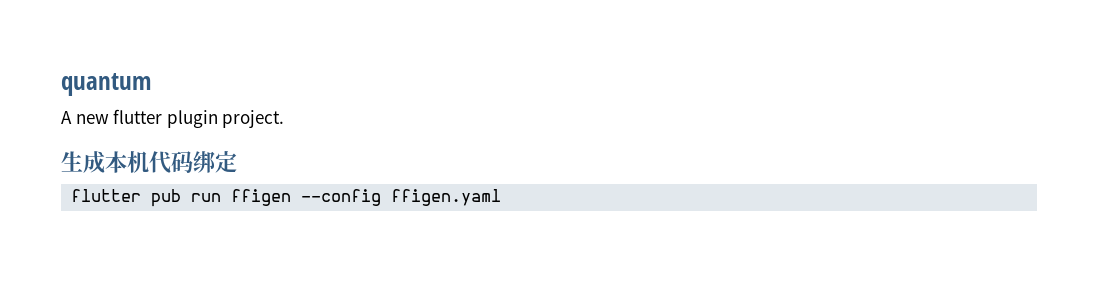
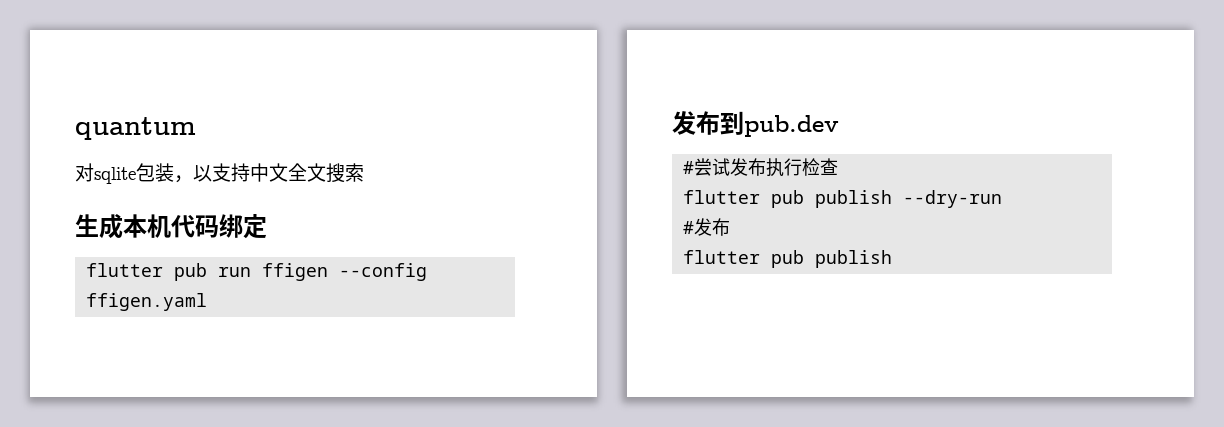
[61,109,285,128] A new flutter plugin project. -> [75,163,364,184] 对sqlite包装，以支持中文全文搜索
(502, 197) none -> [672,111,839,137] [683,158,839,177] [683,190,1003,208] [683,218,731,236] [683,250,893,268] // 发布到pub.dev // #尝试发布执行检查 // flutter pub publish --dry-run // #发布 // flutter pub publish

